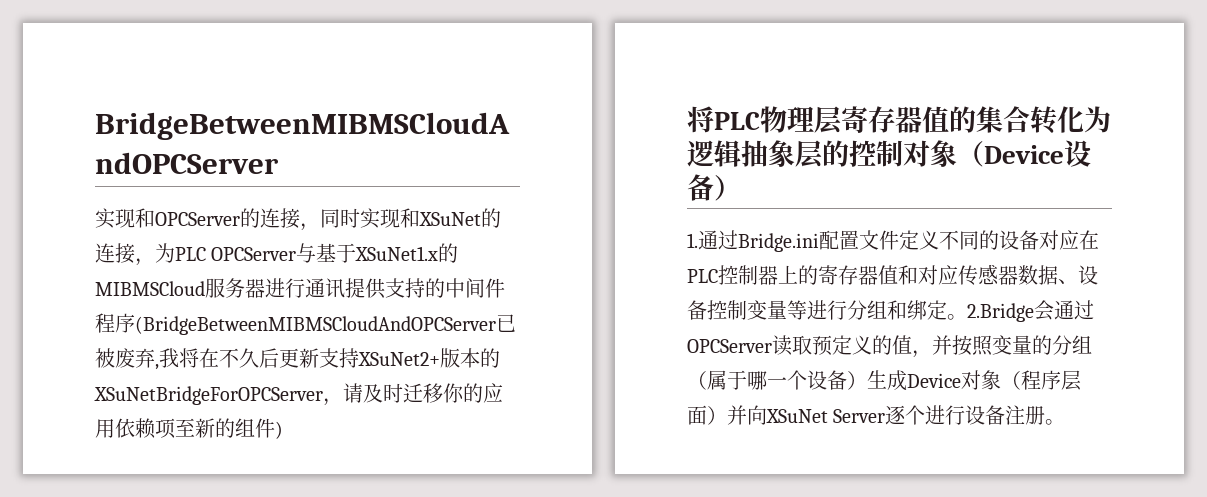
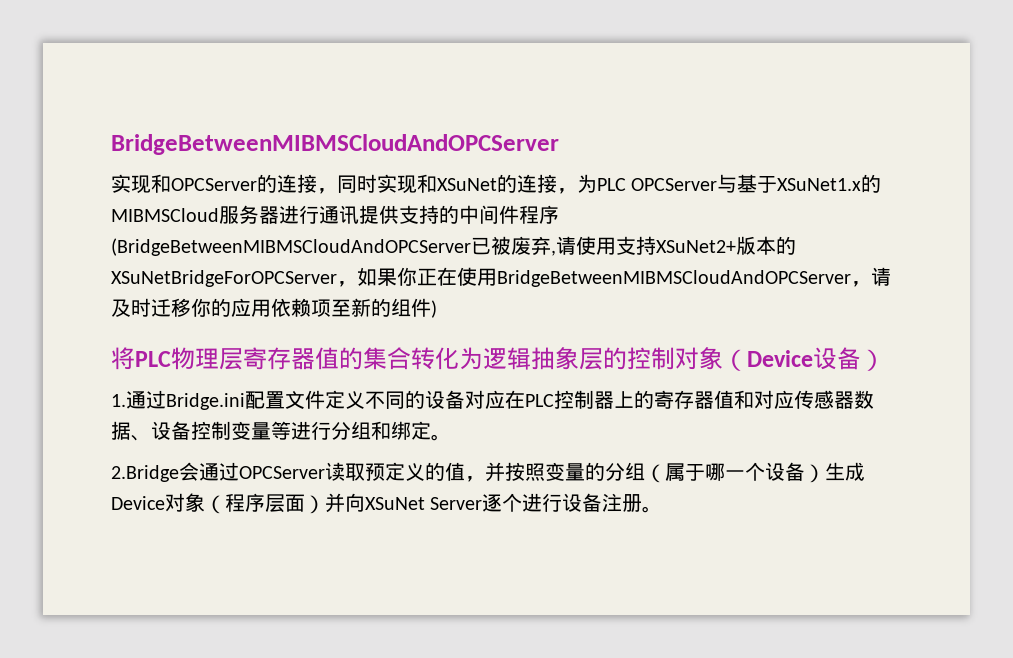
[159,348,319,368] 我将在不久后更新 -> [556,236,616,255] 请使用
(343, 402) none -> [357,267,871,287] 如果你正在使用BridgeBetweenMIBMSCloudAndOPCServer，
(967, 317) none -> (451, 437) //

